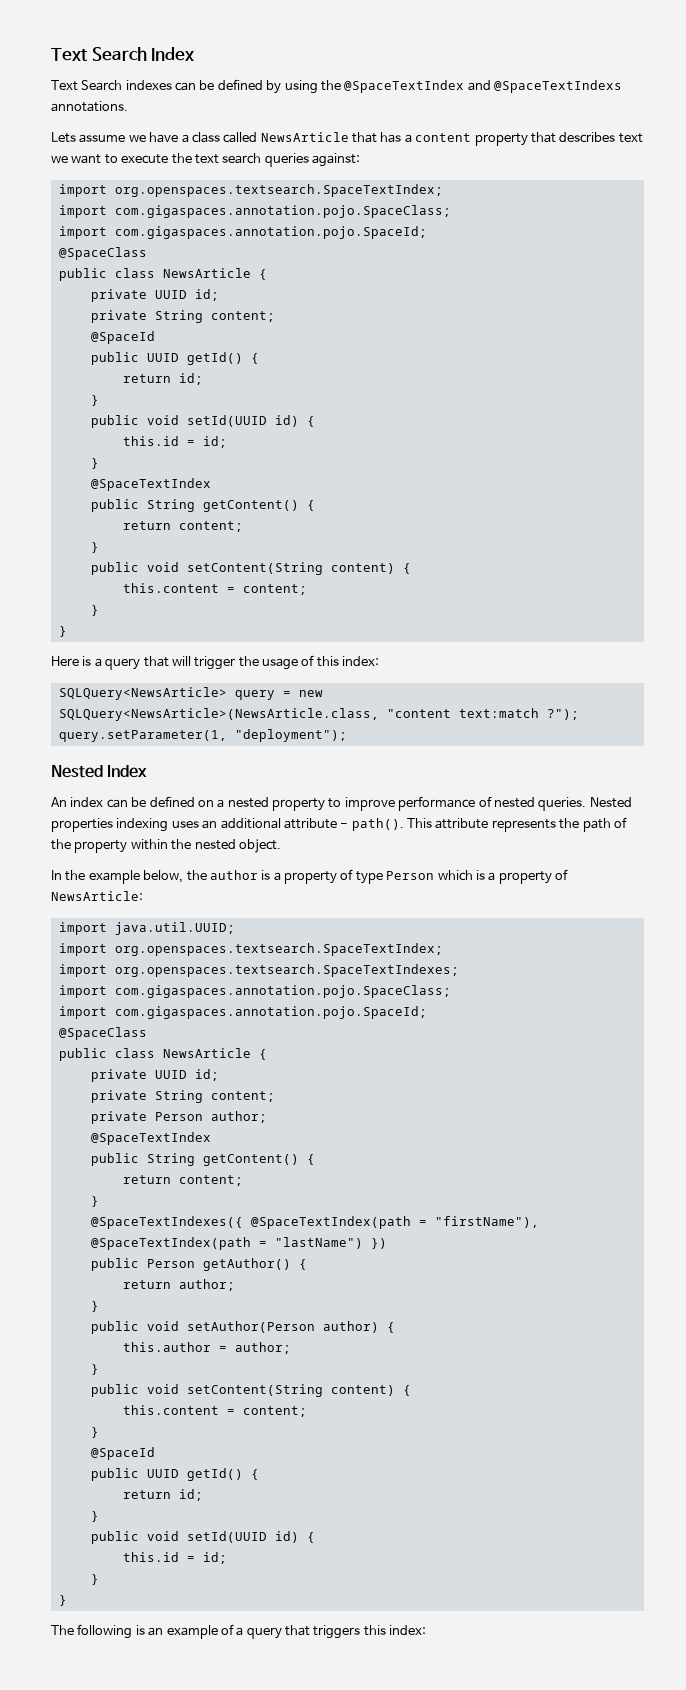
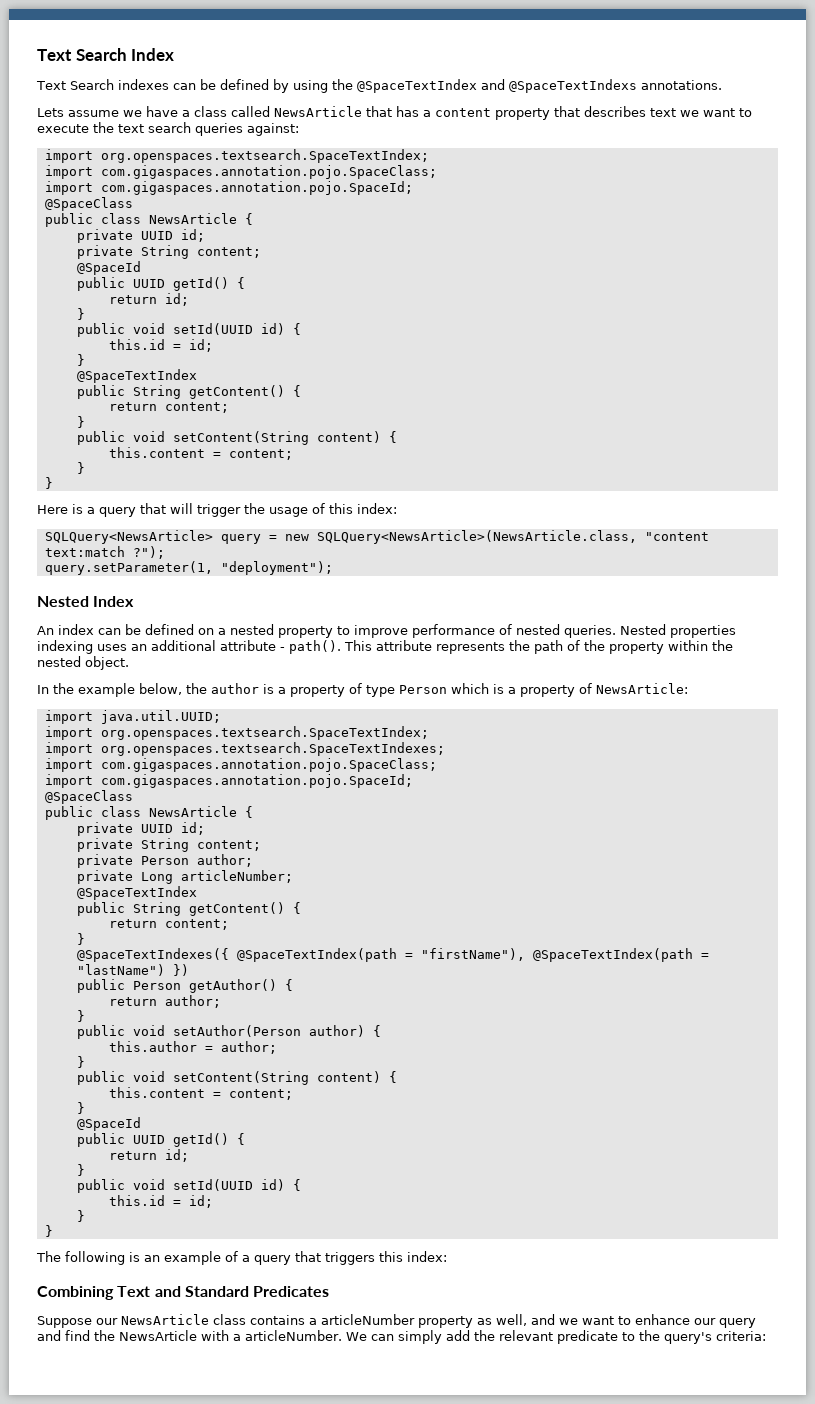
(267, 1117) none -> [76,870,293,884] // private Long articleNumber;
(427, 1630) none -> [37,1286,330,1300] [37,1314,756,1328] [37,1330,766,1344] // Combining Text and Standard Predicates // Suppose our NewsArticle class contains a articleNumber property as well, and we want to enhance our query and find the NewsArticle with a articleNumber. We can simply add the relevant predicate to the query's criteria:

